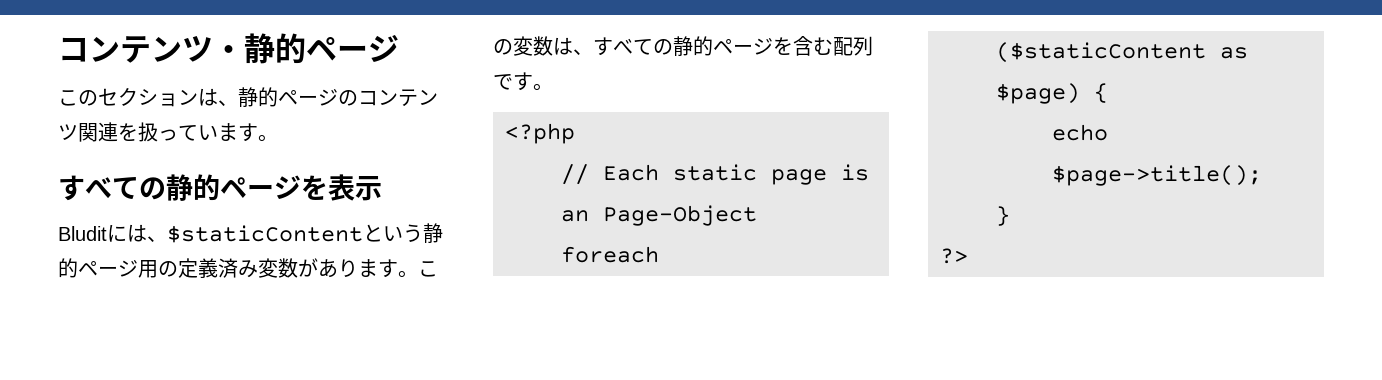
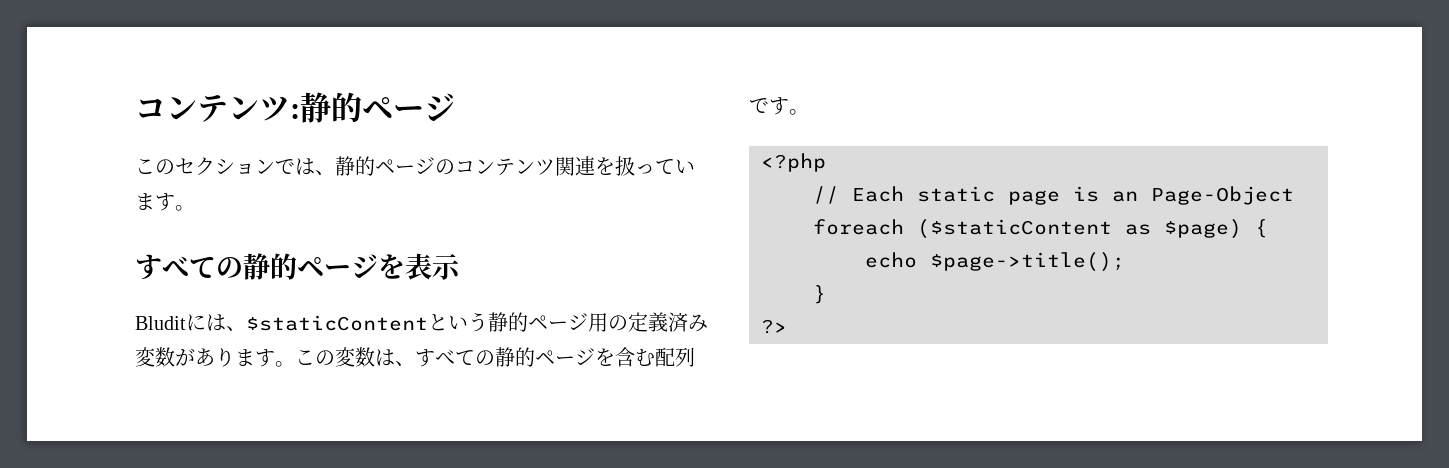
[58,36,244,63] コンテンツ・ -> [135,95,300,122] コンテンツ:
(198, 97) none -> [275,159,295,174] で

